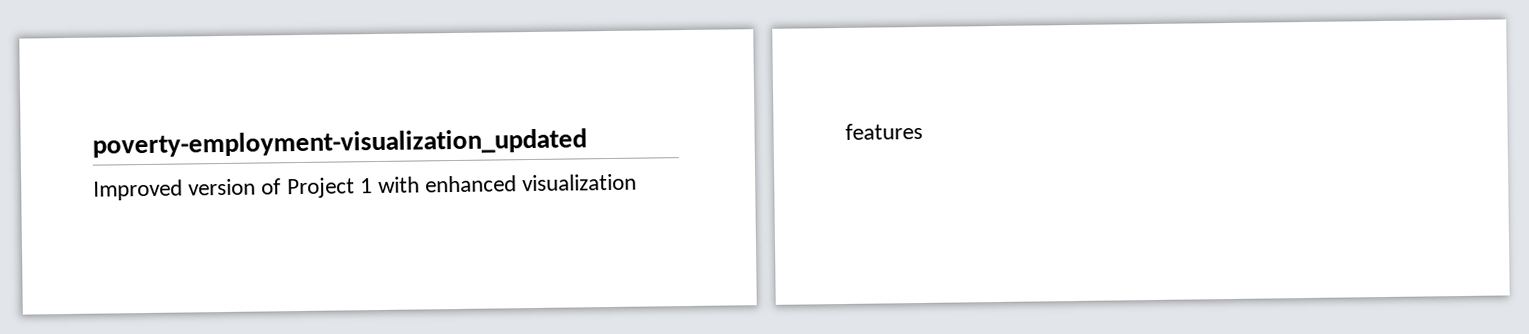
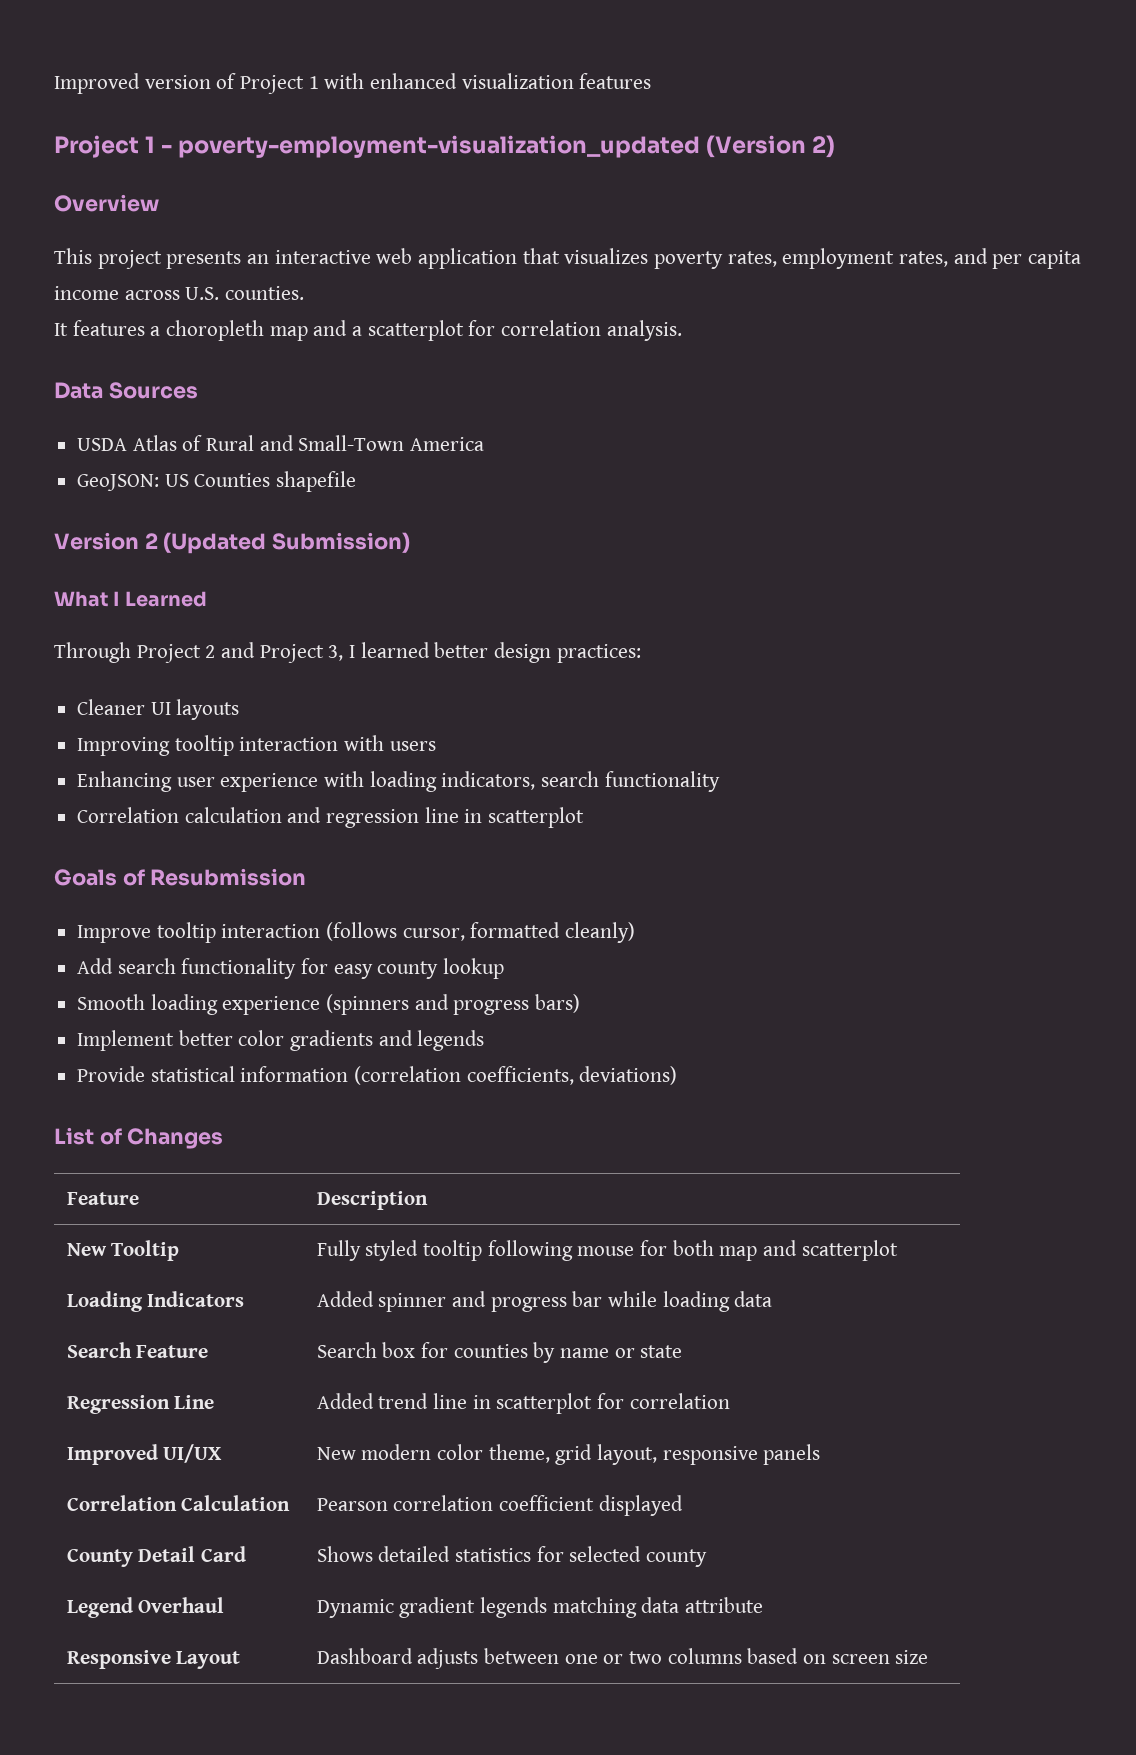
[92,128,587,158] poverty-employment-visualization_updated // -> (54, 83) none
(923, 131) none -> [54,135,836,158] [54,194,159,212] [54,248,1082,269] [54,286,305,300] [54,320,682,341] [54,382,198,399] [77,435,485,451] [77,471,357,492] [54,532,411,554] [54,591,207,607] [54,642,641,663] [77,699,240,720] [77,735,436,756] [77,771,720,792] [77,807,585,828] [54,868,307,886] [77,922,636,943] [77,958,505,979] [77,994,581,1015] [77,1030,485,1051] [77,1066,678,1085] [54,1127,224,1149] [66,1192,139,1205] [316,1191,428,1210] [66,1240,180,1261] [316,1240,898,1261] [66,1291,245,1312] [316,1291,773,1312] [66,1342,209,1358] [316,1342,683,1363] [66,1395,215,1414] [316,1393,730,1414] [66,1444,223,1465] [316,1444,821,1465] [66,1495,291,1511] [316,1495,683,1516] [66,1546,247,1567] [316,1546,708,1567] [66,1597,225,1618] [316,1597,764,1618] [66,1650,241,1669] [316,1648,929,1669] // Project 1 - poverty-employment-visualization_updated (Version 2) // Overview // This project presents an interactive web application that visualizes poverty rates, employment rates, and per capita income across U.S. counties. // It features a choropleth map and a scatterplot for correlation analysis. // Data Sources // USDA Atlas of Rural and Small-Town America // GeoJSON: US Counties shapefile // Version 2 (Updated Submission) // What I Learned // Through Project 2 and Project 3, I learned better design practices: // Cleaner UI layouts // Improving tooltip interaction with users // Enhancing user experience with loading indicators, search functionality // Correlation calculation and regression line in scatterplot // Goals of Resubmission // Improve tooltip interaction (follows cursor, formatted cleanly) // Add search functionality for easy county lookup // Smooth loading experience (spinners and progress bars) // Implement better color gradients and legends // Provide statistical information (correlation coefficients, deviations) // List of Changes // Feature | Description // New Tooltip | Fully styled tooltip following mouse for both map and scatterplot // Loading Indicators | Added spinner and progress bar while loading data // Search Feature | Search box for counties by name or state // Regression Line | Added trend line in scatterplot for correlation // Improved UI/UX | New modern color theme, grid layout, responsive panels // Correlation Calculation | Pearson correlation coefficient displayed // County Detail Card | Shows detailed statistics for selected county // Legend Overhaul | Dynamic gradient legends matching data attribute // Responsive Layout | Dashboard adjusts between one or two columns based on screen size

